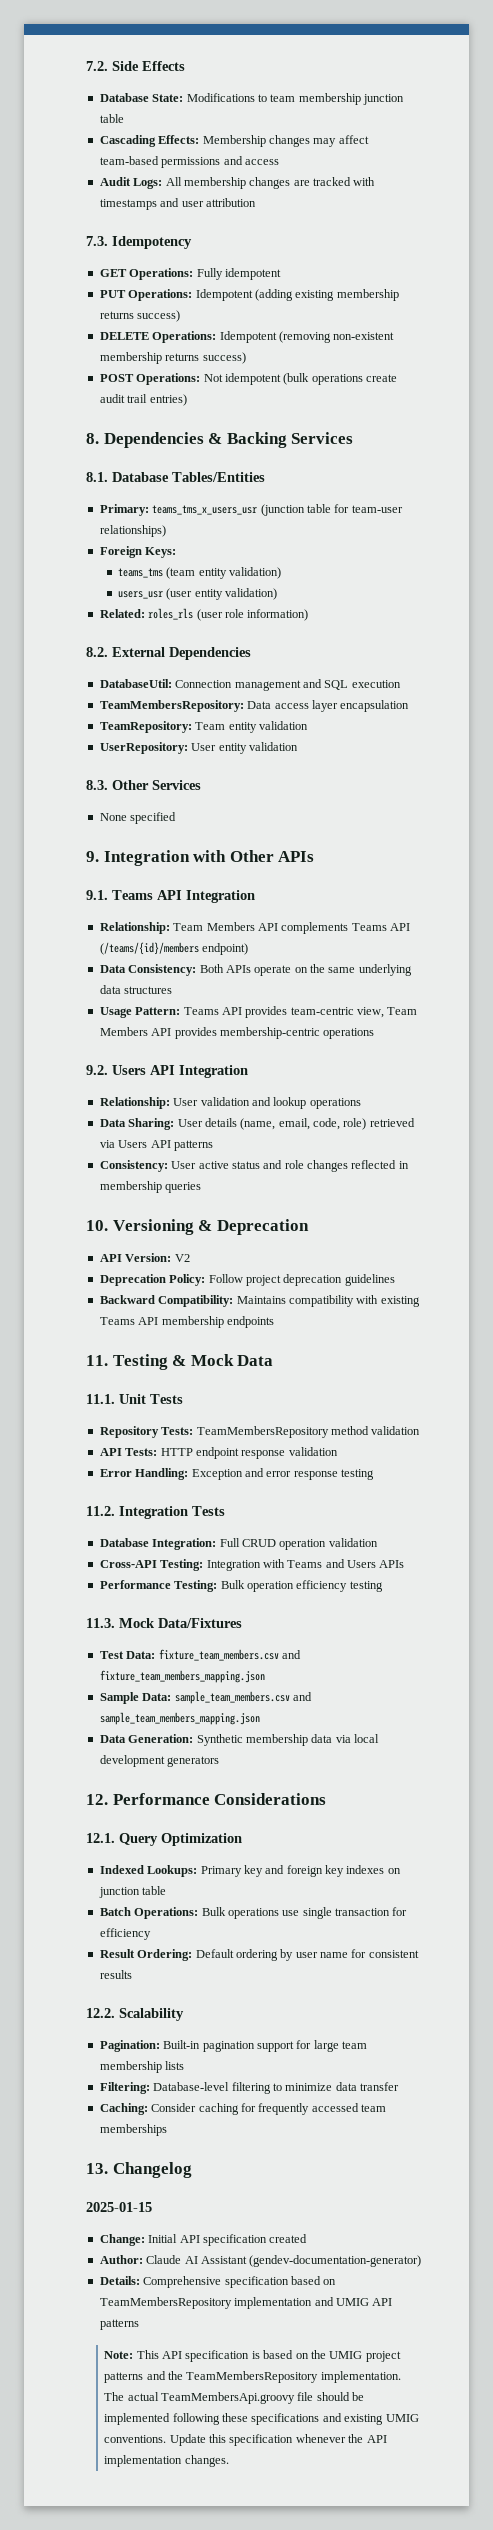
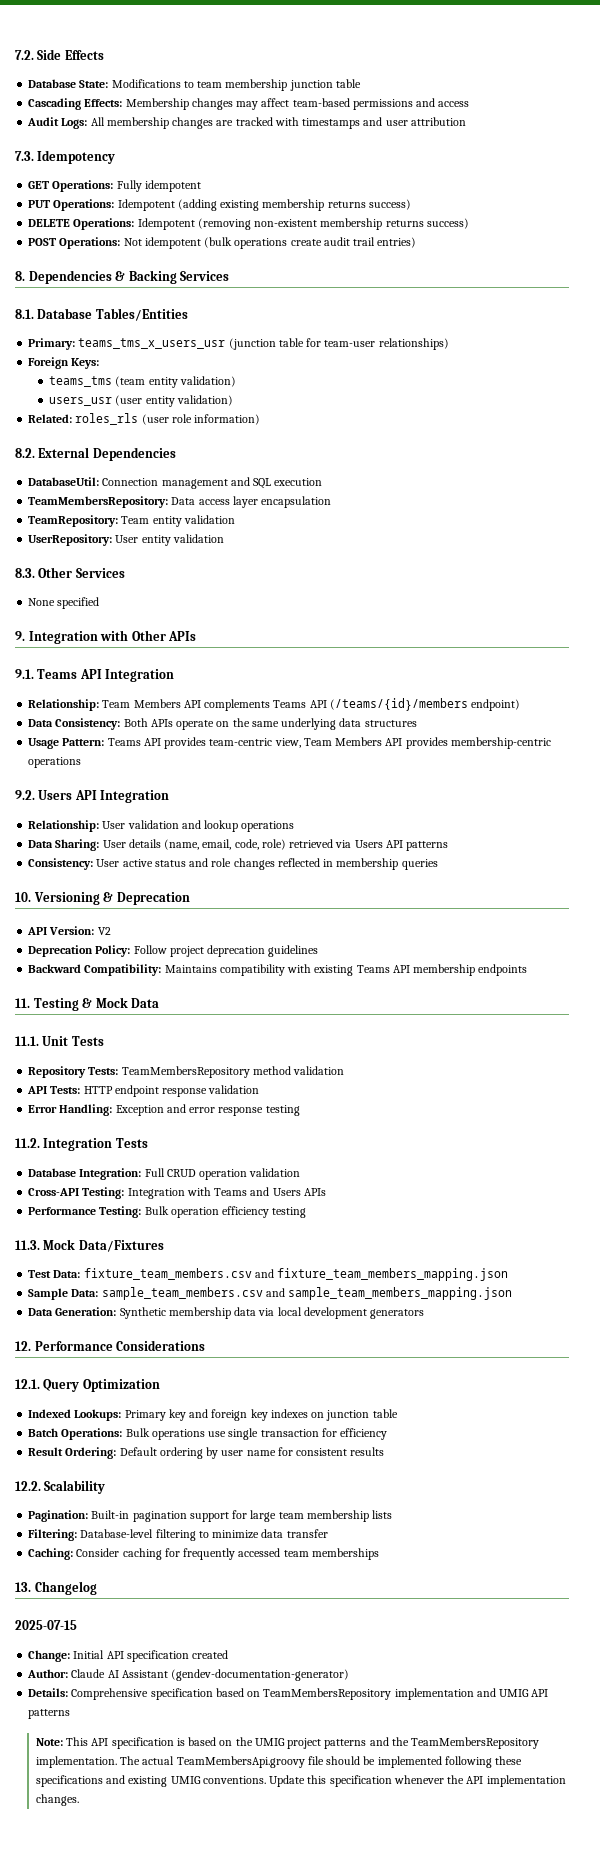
[86,2202,152,2212] 2025-01-15 -> [15,1620,77,1630] 2025-07-15

